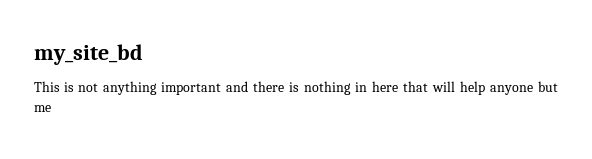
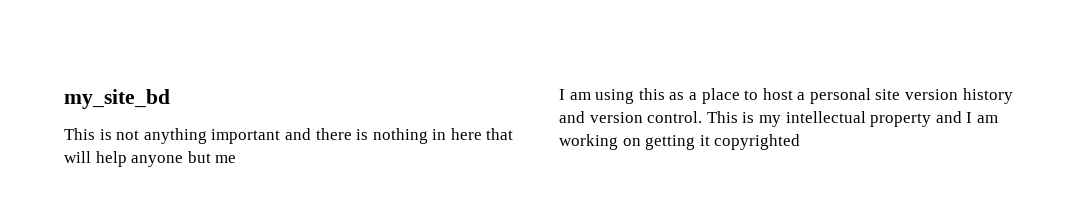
(51, 108) none -> [559,88,1013,104] [559,111,998,127] [559,134,801,150] // I am using this as a place to host a personal site version history and version control. This is my intellectual property and I am working on getting it copyrighted

